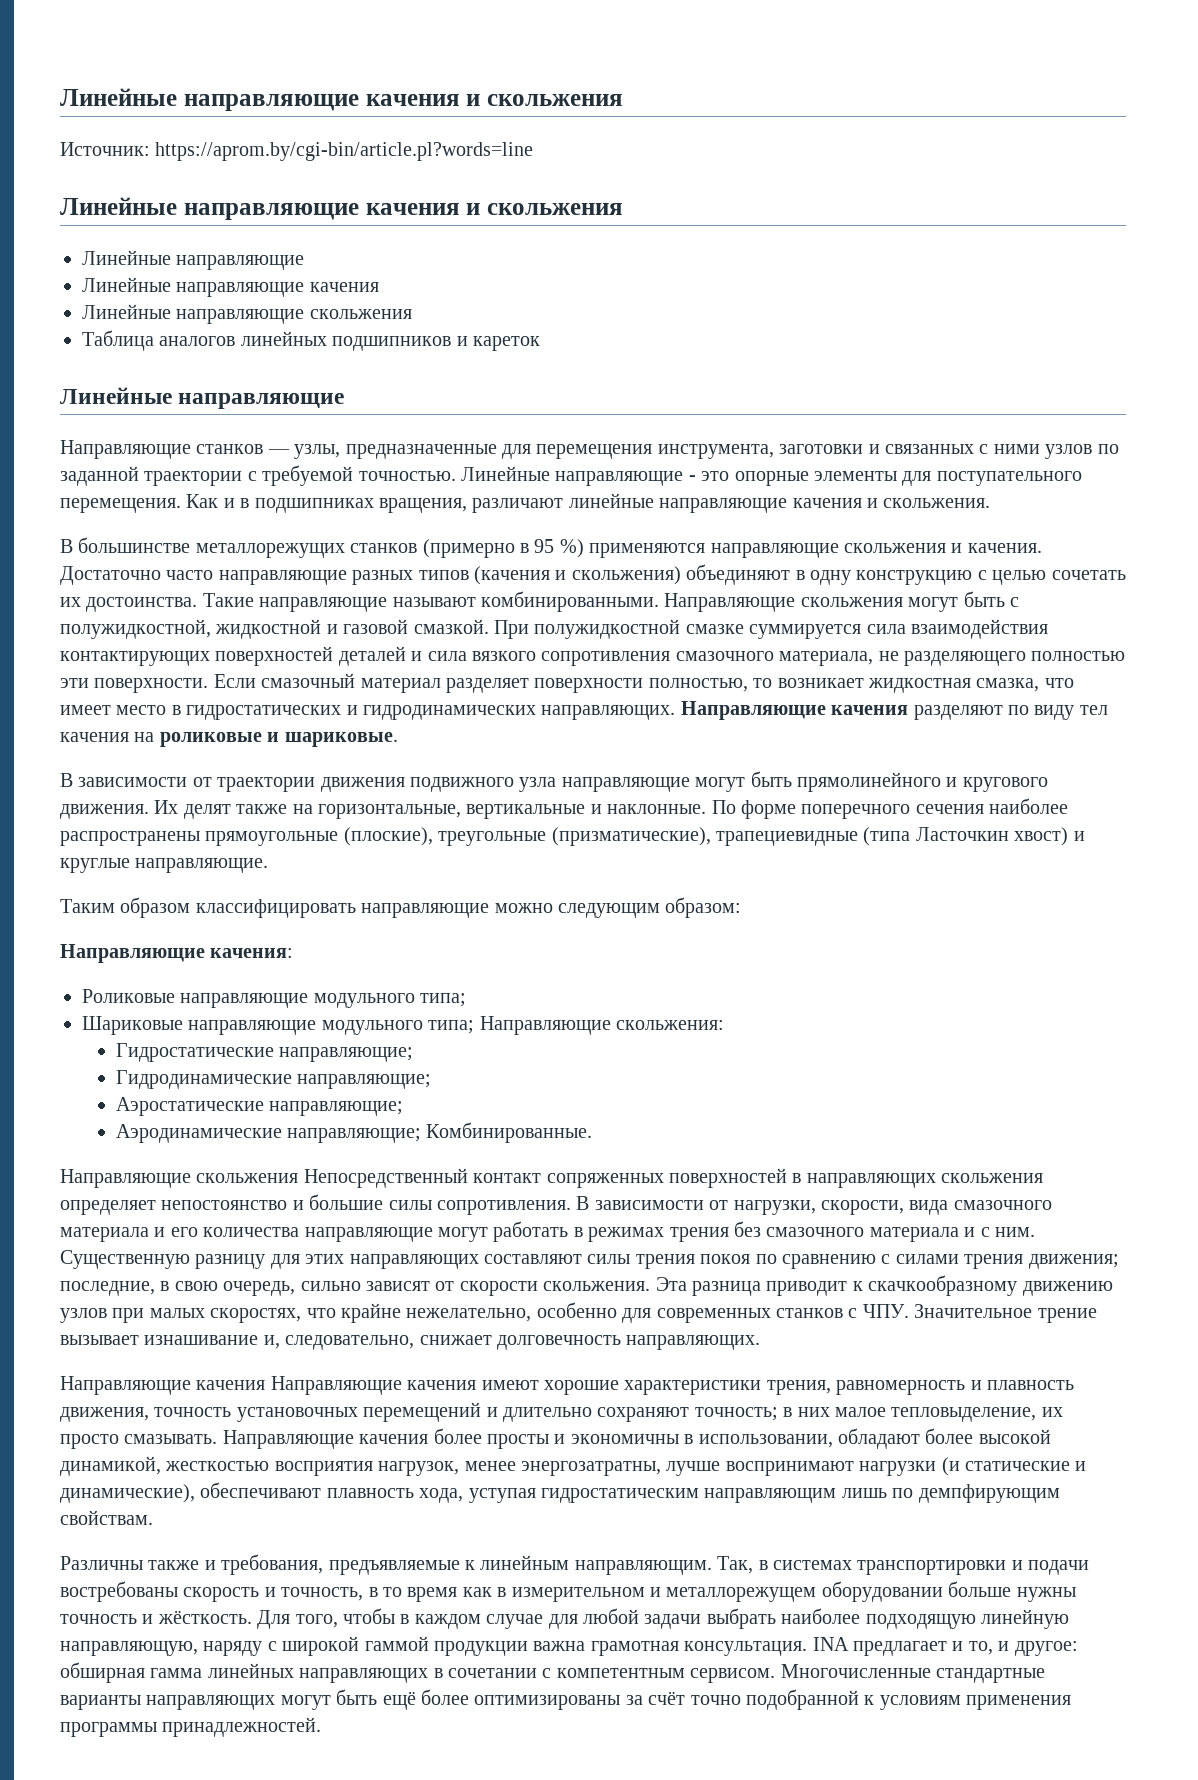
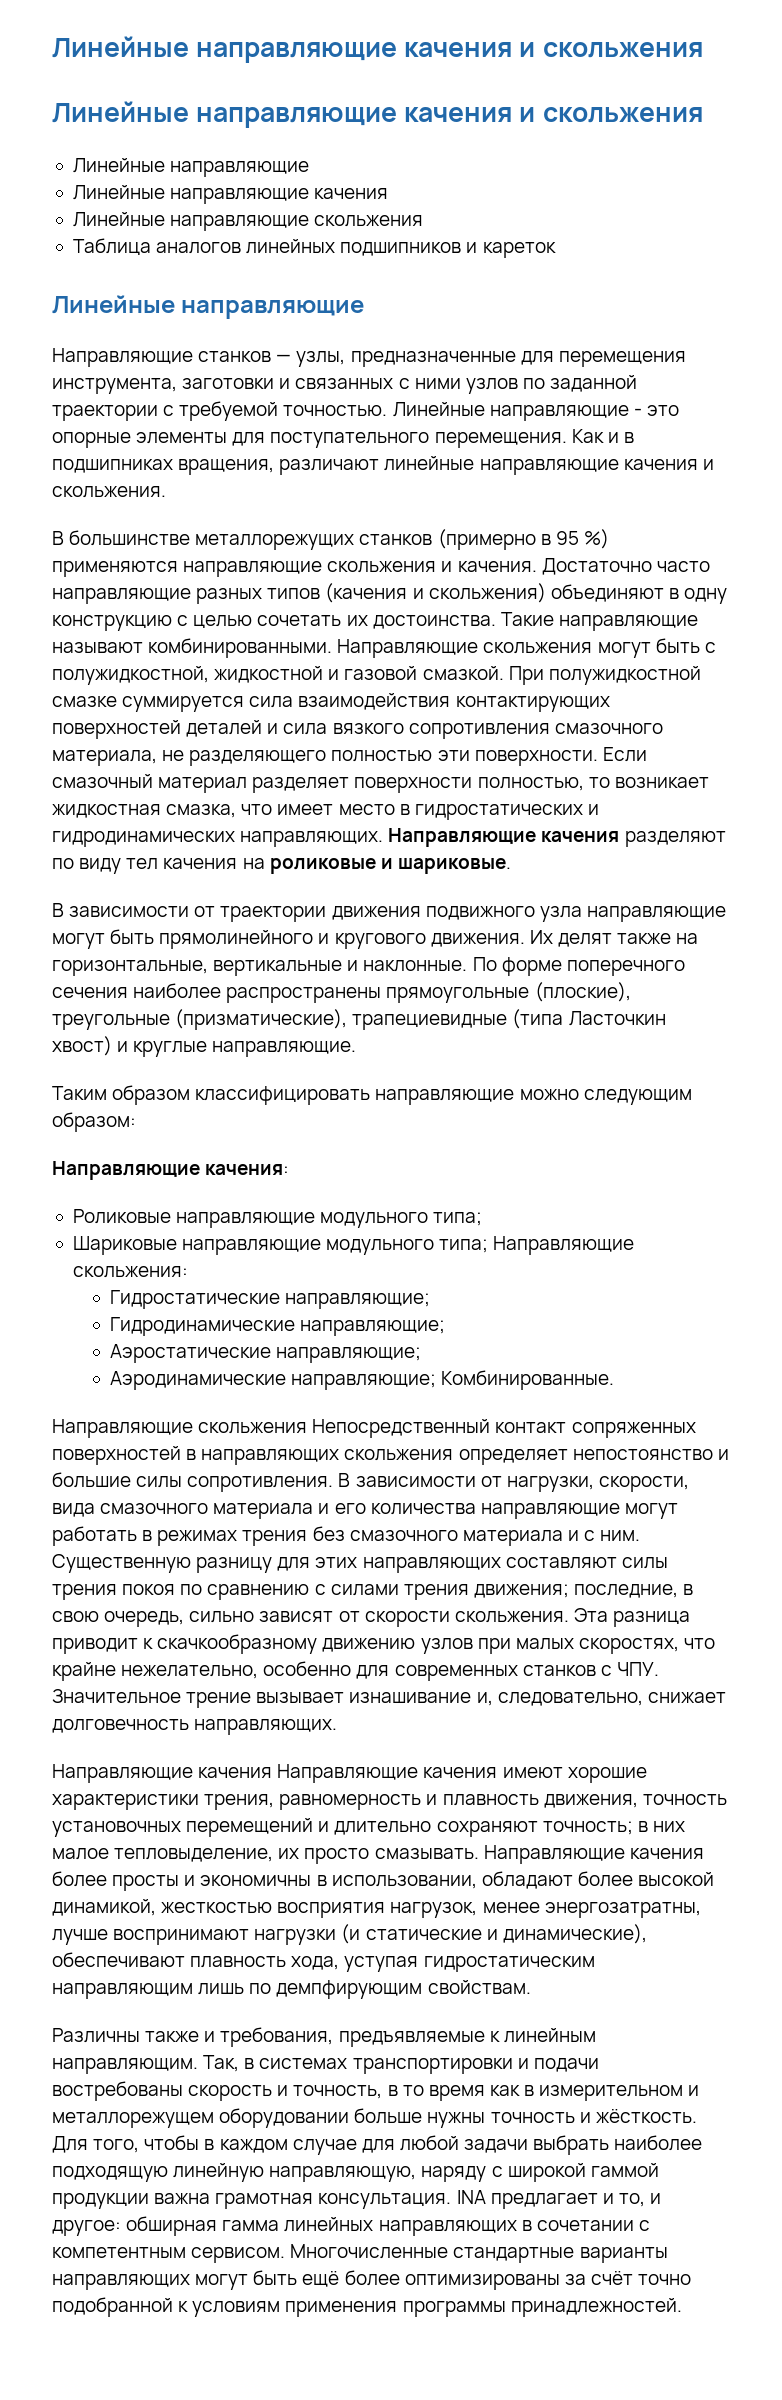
[60,88,623,111] [60,142,534,161] Линейные направляющие качения и скольжения // Источник: https://aprom.by/cgi-bin/article.pl?words=line -> [52,36,703,63] Линейные направляющие качения и скольжения

